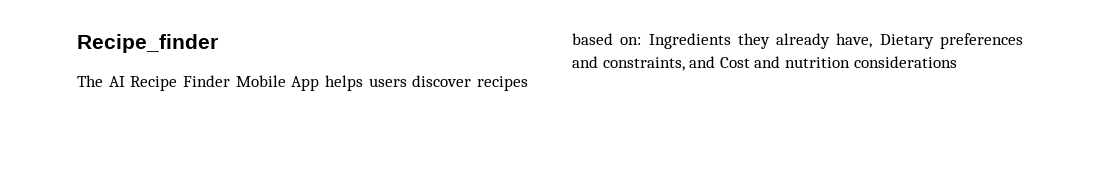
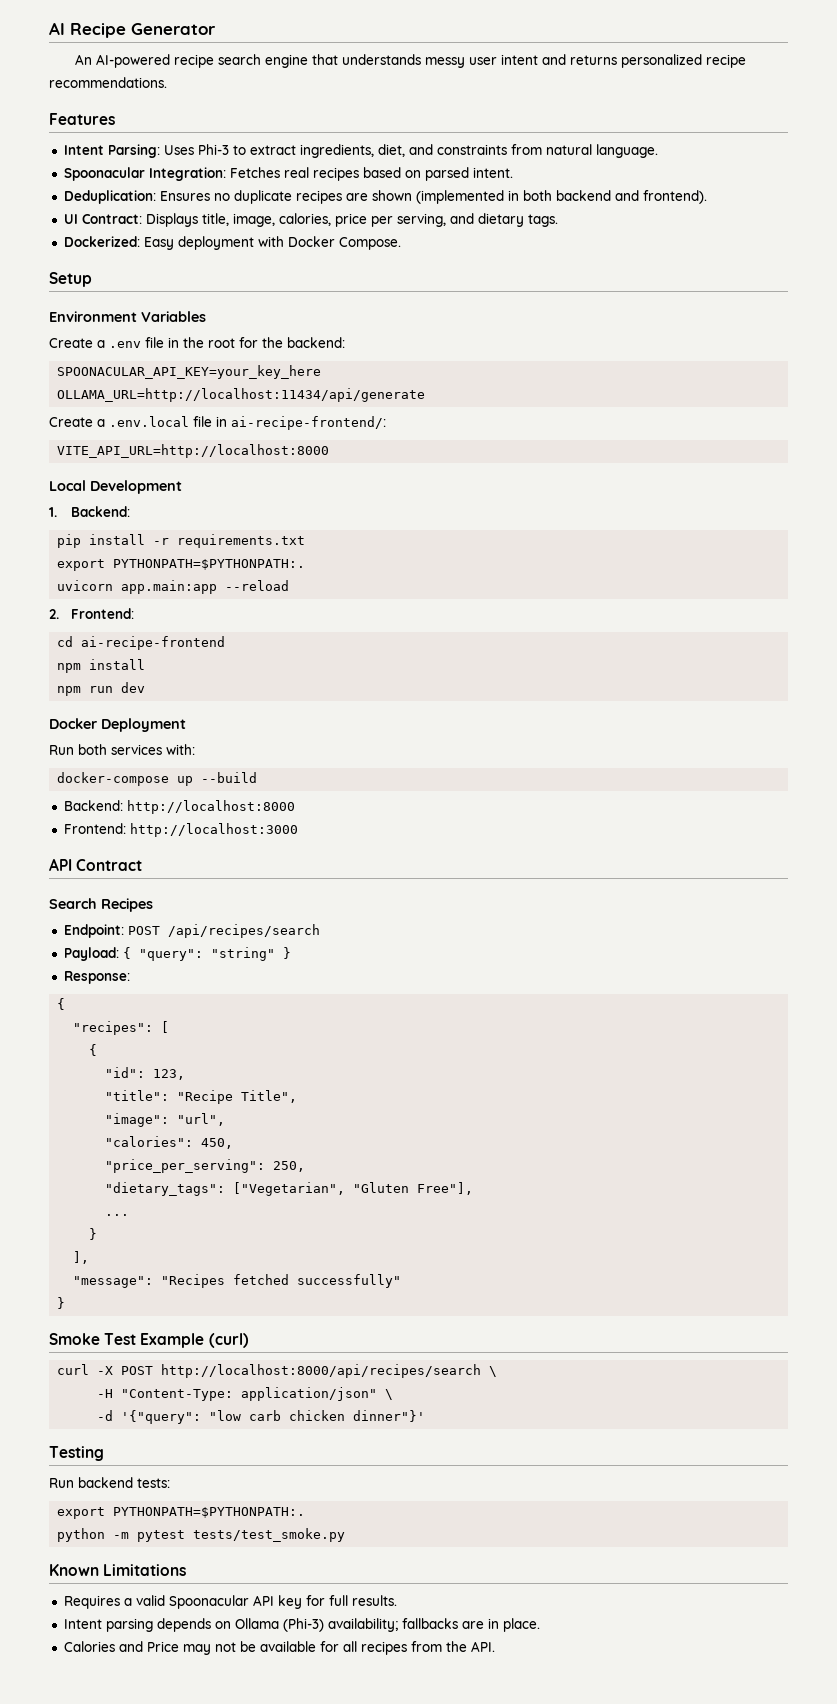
[77,34,218,53] [77,75,528,91] [572,33,1023,49] [572,56,957,71] Recipe_finder // The AI Recipe Finder Mobile App helps users discover recipes based on: Ingredients they already have, Dietary preferences and constraints, and Cost and nutrition considerations -> [49,22,216,38] [75,54,747,68] [49,77,167,88] [49,113,115,125] [63,144,658,158] [63,167,513,181] [63,190,707,204] [63,213,558,227] [63,236,401,250] [49,272,92,287] [49,311,206,322] [49,337,345,348] [57,365,322,379] [57,388,426,402] [49,416,386,430] [57,444,330,458] [49,480,182,494] [49,506,131,517] [57,534,306,548] [57,559,306,571] [57,580,290,594] [49,608,135,619] [57,636,226,650] [57,659,146,673] [57,682,146,696] [49,718,186,732] [49,744,195,755] [57,772,258,786] [63,800,295,814] [63,823,298,837] [49,858,143,871] [49,898,153,912] [63,924,320,938] [63,947,291,961] [63,971,130,984] [57,998,66,1010] [73,1021,170,1035] [89,1044,98,1056] [105,1067,186,1080] [105,1090,298,1104] [105,1113,226,1127] [105,1136,234,1149] [105,1159,306,1173] [105,1182,474,1196] [105,1214,130,1216] [89,1228,98,1240] [73,1251,90,1264] [73,1274,402,1288] [57,1297,66,1309] [49,1333,249,1348] [57,1364,498,1378] [97,1387,394,1401] [97,1410,426,1424] [49,1446,104,1461] [49,1477,170,1488] [57,1507,306,1519] [57,1528,346,1542] [49,1564,187,1576] [63,1595,397,1609] [63,1618,540,1632] [63,1641,495,1655] AI Recipe Generator // An AI-powered recipe search engine that understands messy user intent and returns personalized recipe recommendations. // Features // Intent Parsing: Uses Phi-3 to extract ingredients, diet, and constraints from natural language. // Spoonacular Integration: Fetches real recipes based on parsed intent. // Deduplication: Ensures no duplicate recipes are shown (implemented in both backend and frontend). // UI Contract: Displays title, image, calories, price per serving, and dietary tags. // Dockerized: Easy deployment with Docker Compose. // Setup // Environment Variables // Create a .env file in the root for the backend: // SPOONACULAR_API_KEY=your_key_here // OLLAMA_URL=http://localhost:11434/api/generate // Create a .env.local file in ai-recipe-frontend/: // VITE_API_URL=http://localhost:8000 // Local Development // 1. Backend: // pip install -r requirements.txt // export PYTHONPATH=$PYTHONPATH:. // uvicorn app.main:app --reload // 2. Frontend: // cd ai-recipe-frontend // npm install // npm run dev // Docker Deployment // Run both services with: // docker-compose up --build // Backend: http://localhost:8000 // Frontend: http://localhost:3000 // API Contract // Search Recipes // Endpoint: POST /api/recipes/search // Payload: { "query": "string" } // Response: // { // "recipes": [ // { // "id": 123, // "title": "Recipe Title", // "image": "url", // "calories": 450, // "price_per_serving": 250, // "dietary_tags": ["Vegetarian", "Gluten Free"], // ... // } // ], // "message": "Recipes fetched successfully" // } // Smoke Test Example (curl) // curl -X POST http://localhost:8000/api/recipes/search \ // -H "Content-Type: application/json" \ // -d '{"query": "low carb chicken dinner"}' // Testing // Run backend tests: // export PYTHONPATH=$PYTHONPATH:. // python -m pytest tests/test_smoke.py // Known Limitations // Requires a valid Spoonacular API key for full results. // Intent parsing depends on Ollama (Phi-3) availability; fallbacks are in place. // Calories and Price may not be available for all recipes from the API.

